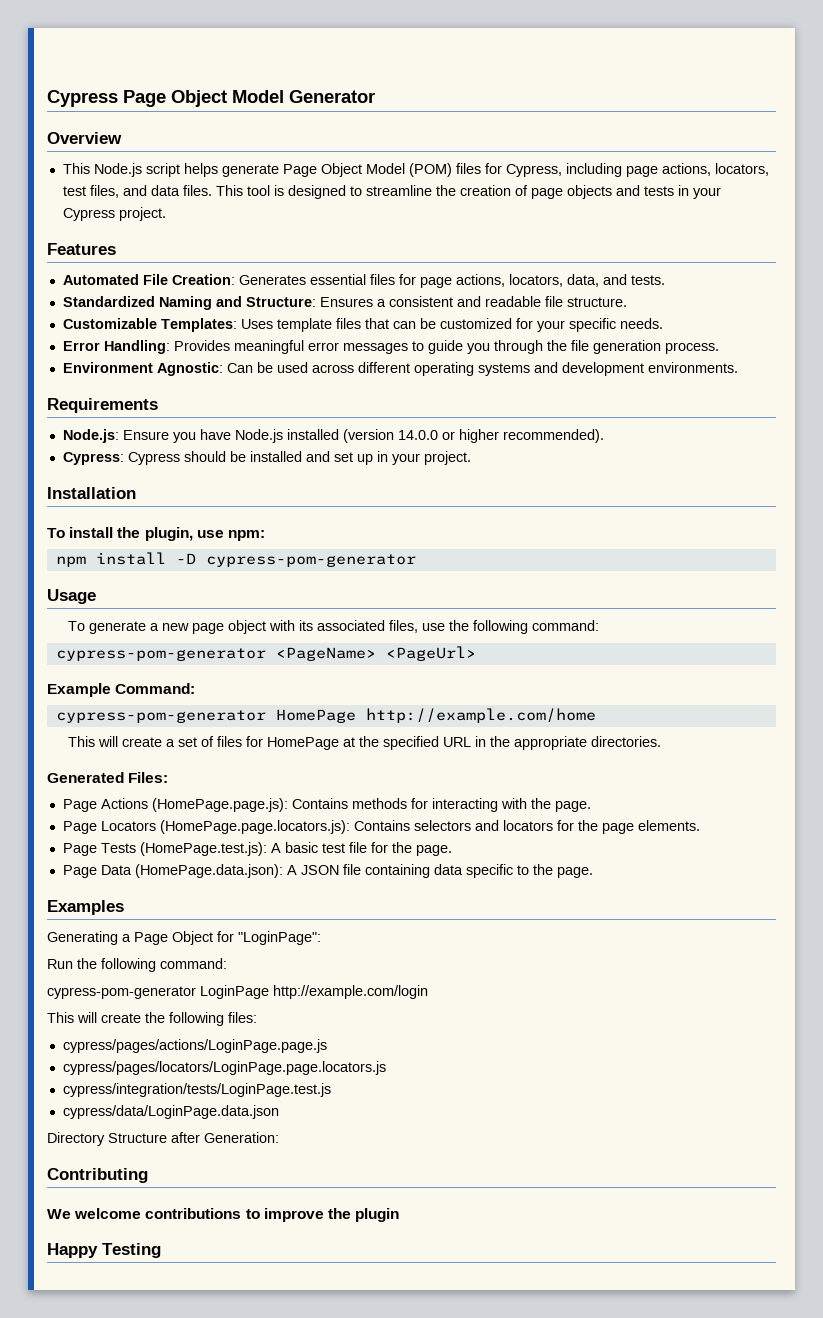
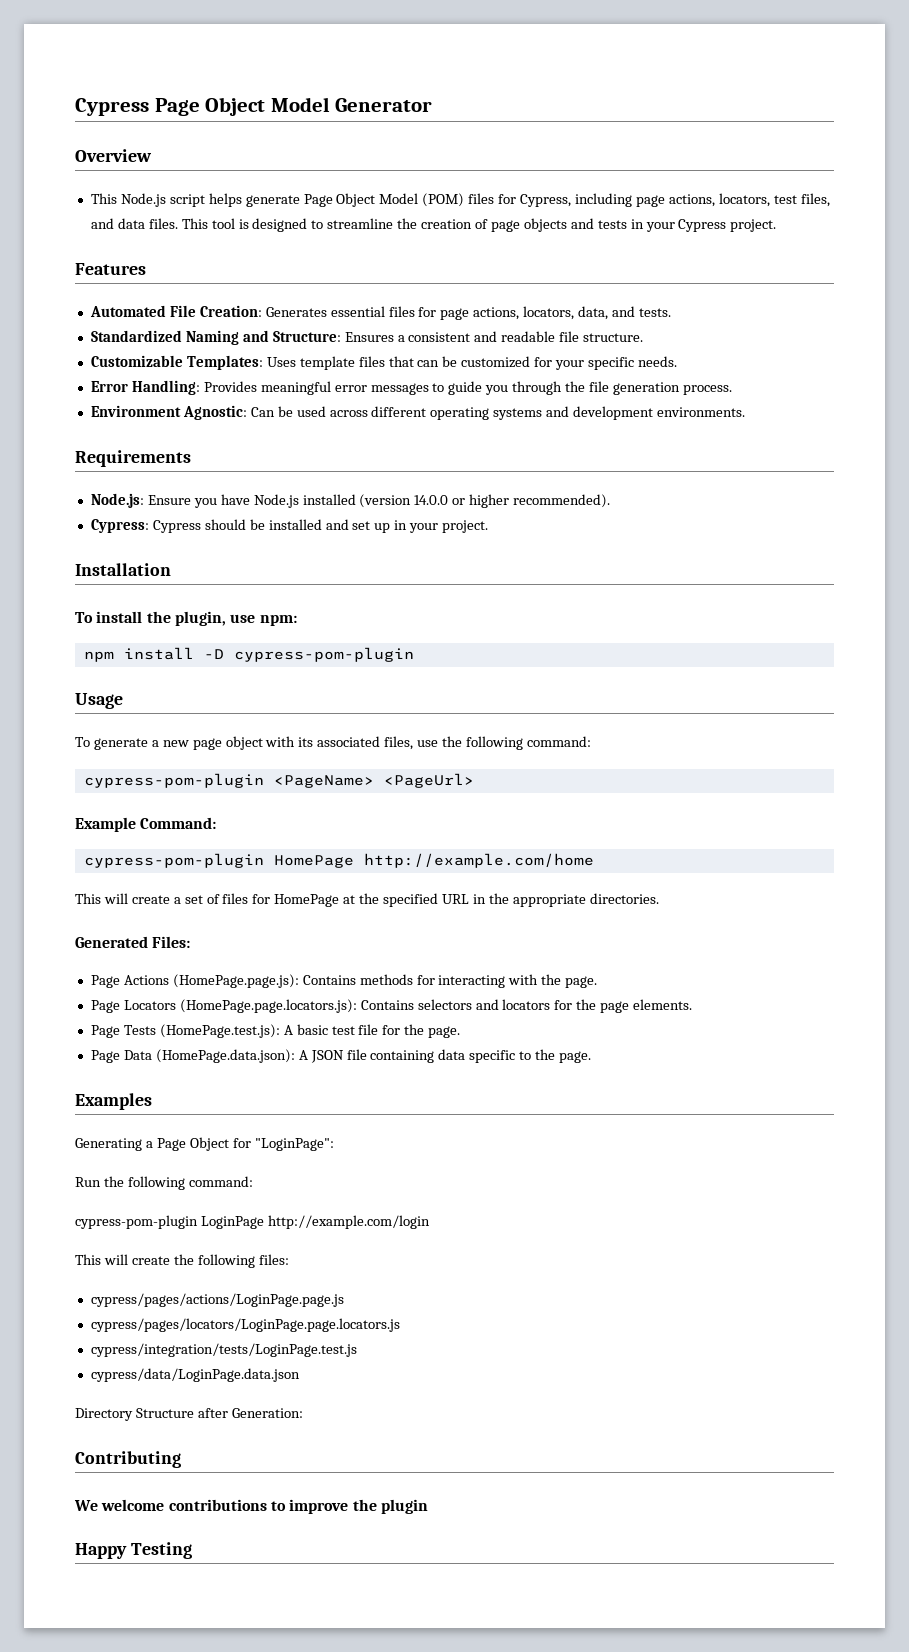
[205,554,416,567] cypress-pom-generator -> [233,647,414,662] cypress-pom-plugin
[55,648,266,661] cypress-pom-generator -> [83,773,264,788] cypress-pom-plugin
[55,710,266,723] cypress-pom-generator -> [83,853,264,868] cypress-pom-plugin
[47,986,196,999] cypress-pom-generator -> [75,1215,198,1229] cypress-pom-plugin

